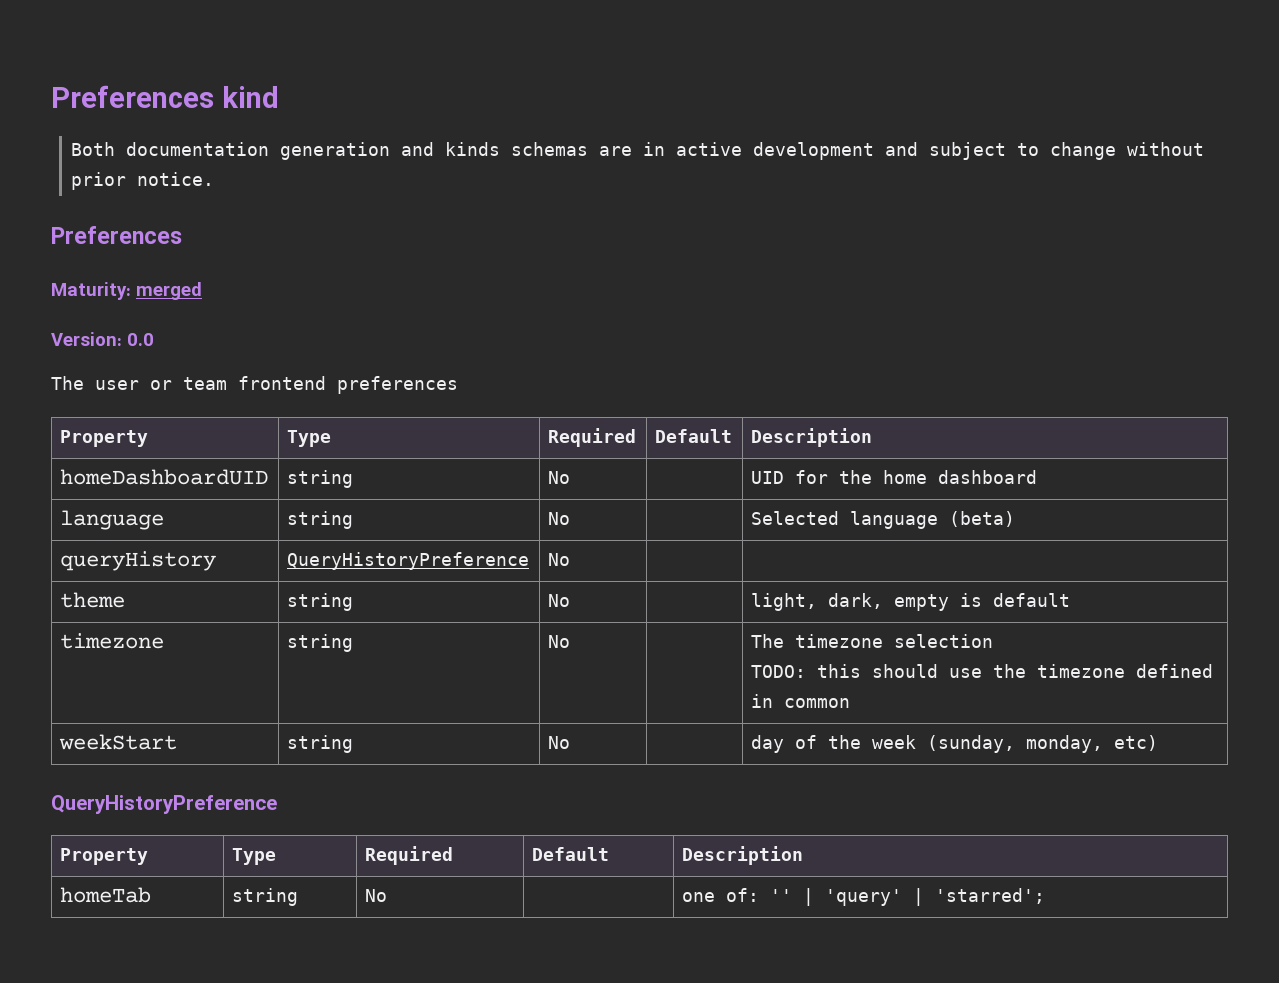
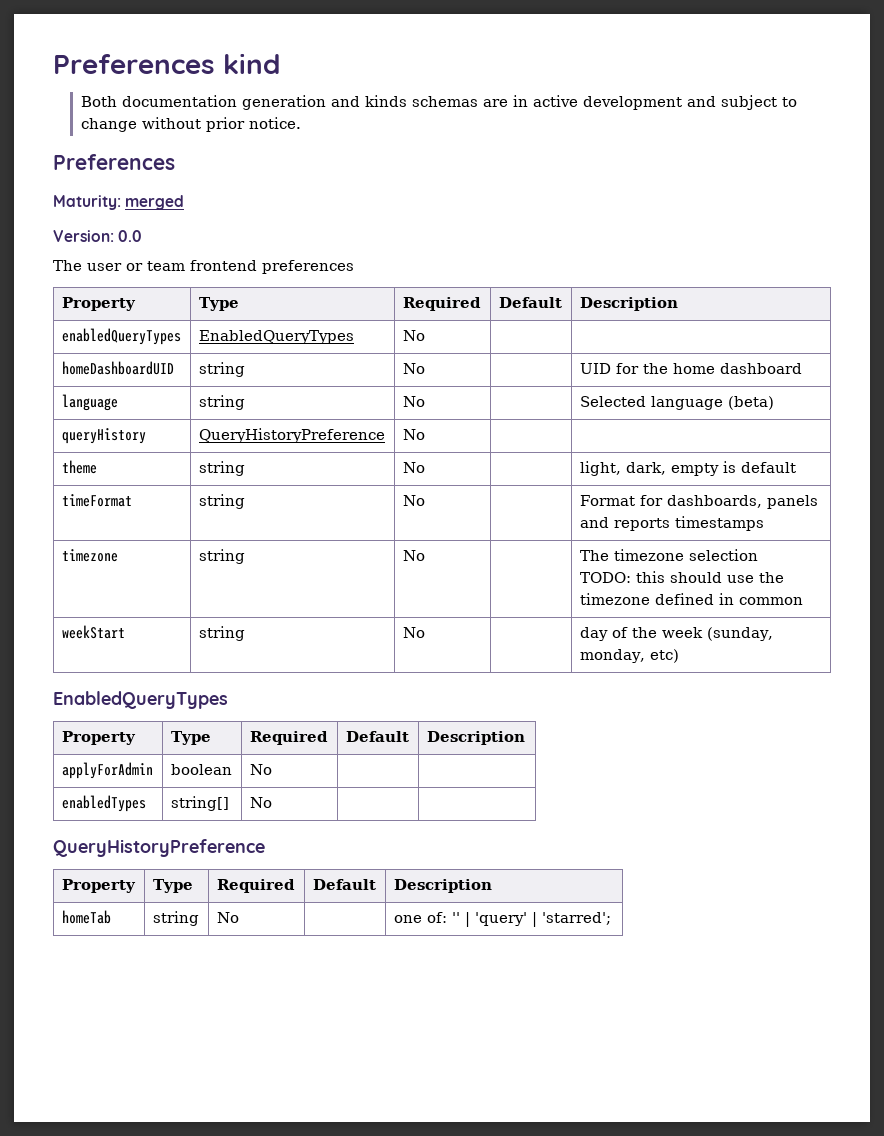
(873, 437) none -> [61,328,181,345] [198,330,354,344] [402,330,425,341] // enabledQueryTypes | EnabledQueryTypes | No | |
(1071, 600) none -> [61,494,132,507] [198,494,245,509] [402,495,425,506] [579,495,818,509] [579,516,764,531] // timeFormat | string | No | | Format for dashboards, panels and reports timestamps
(1159, 743) none -> [53,691,228,709] [61,731,136,745] [170,731,211,745] [249,731,328,745] [345,731,409,742] [426,731,525,745] [61,762,153,779] [170,764,232,775] [249,764,272,775] [61,795,146,812] [170,796,229,811] [249,797,272,808] // EnabledQueryTypes // Property | Type | Required | Default | Description // applyForAdmin | boolean | No | | // enabledTypes | string[] | No | |

